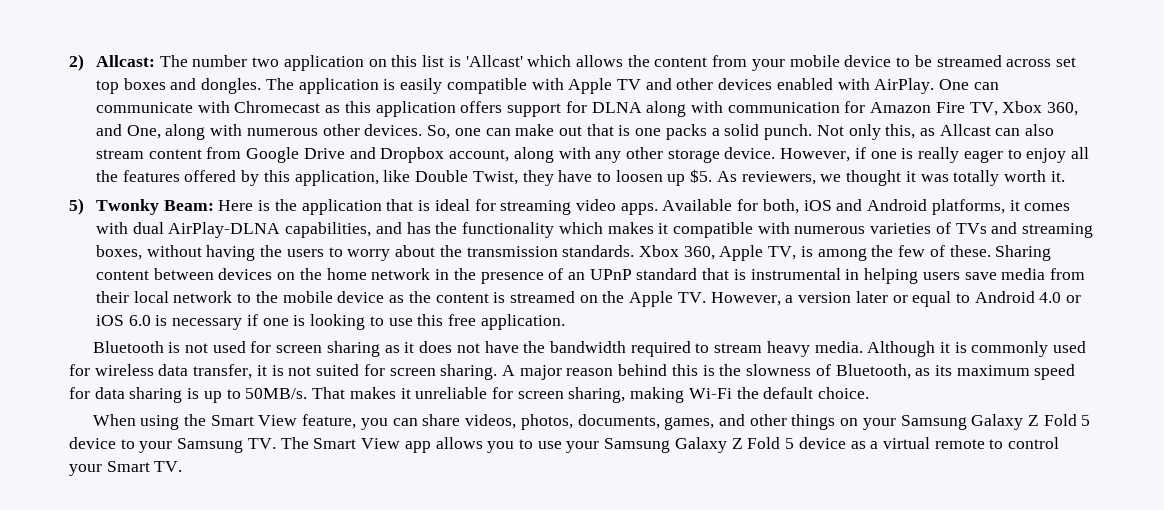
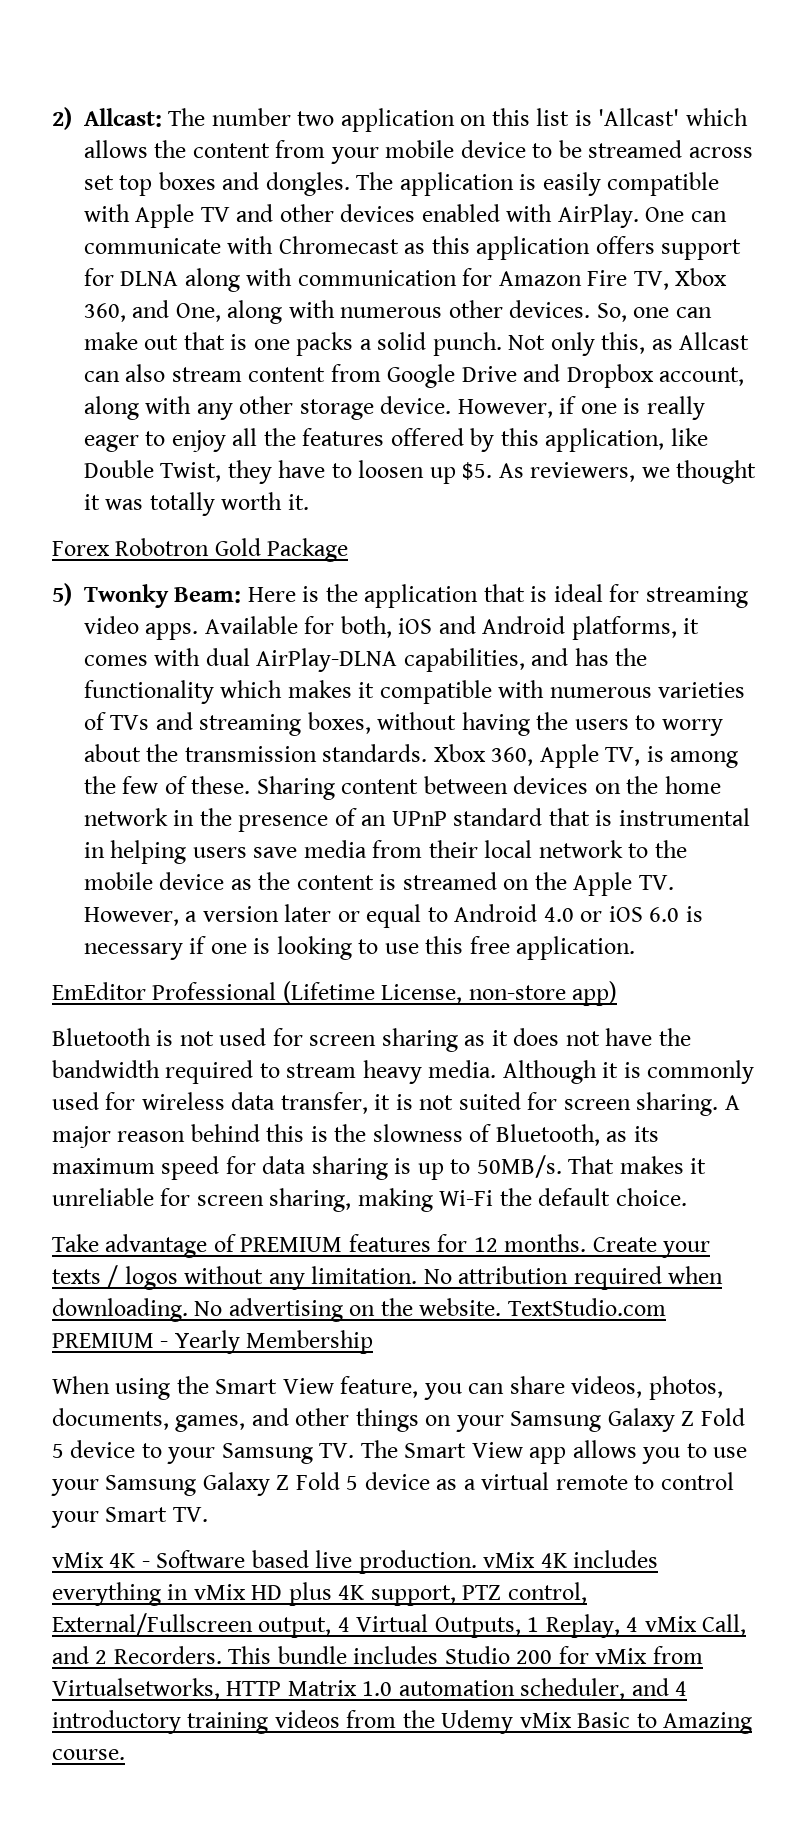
(1065, 176) none -> [52,538,349,562] // Forex Robotron Gold Package
(565, 322) none -> [52,981,618,1006] // EmEditor Professional (Lifetime License, non-store app)
(870, 393) none -> [52,1234,711,1258] [52,1265,724,1290] [52,1298,666,1322] [52,1330,374,1354] // Take advantage of PREMIUM features for 12 months. Create your texts / logos without any limitation. No attribution required when downloading. No advertising on the website. TextStudio.com PREMIUM - Yearly Membership
(183, 466) none -> [52,1550,659,1574] [52,1582,587,1606] [52,1613,747,1638] [52,1646,703,1664] [52,1678,688,1700] [52,1710,753,1734] [52,1749,125,1760] // vMix 4K - Software based live production. vMix 4K includes everything in vMix HD plus 4K support, PTZ control, External/Fullscreen output, 4 Virtual Outputs, 1 Replay, 4 vMix Call, and 2 Recorders. This bundle includes Studio 200 for vMix from Virtualsetworks, HTTP Matrix 1.0 automation scheduler, and 4 introductory training videos from the Udemy vMix Basic to Amazing course.

